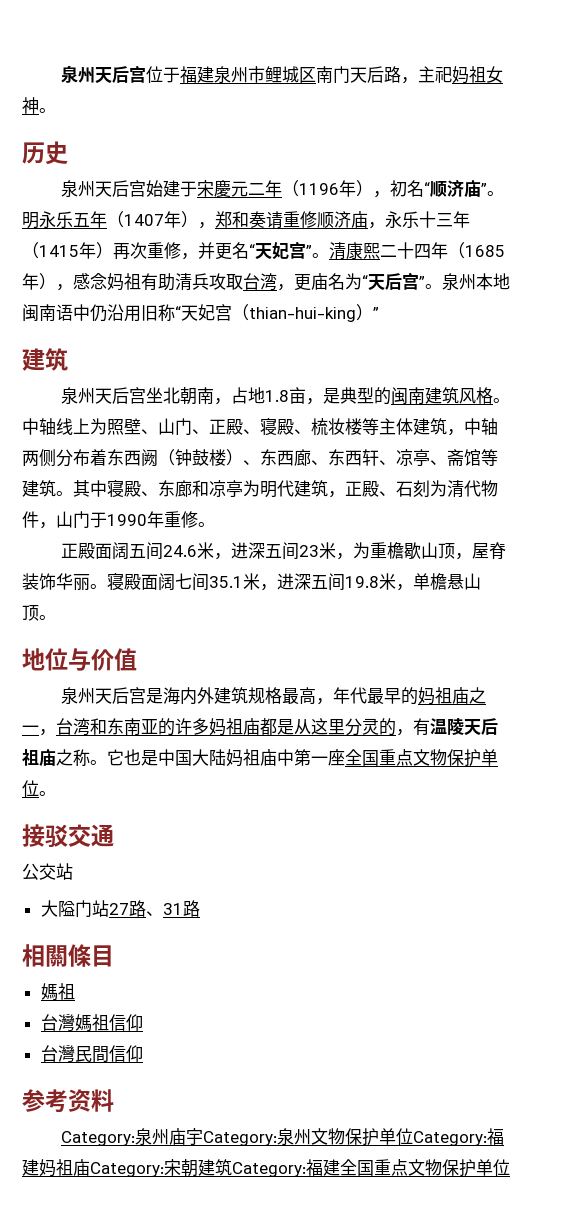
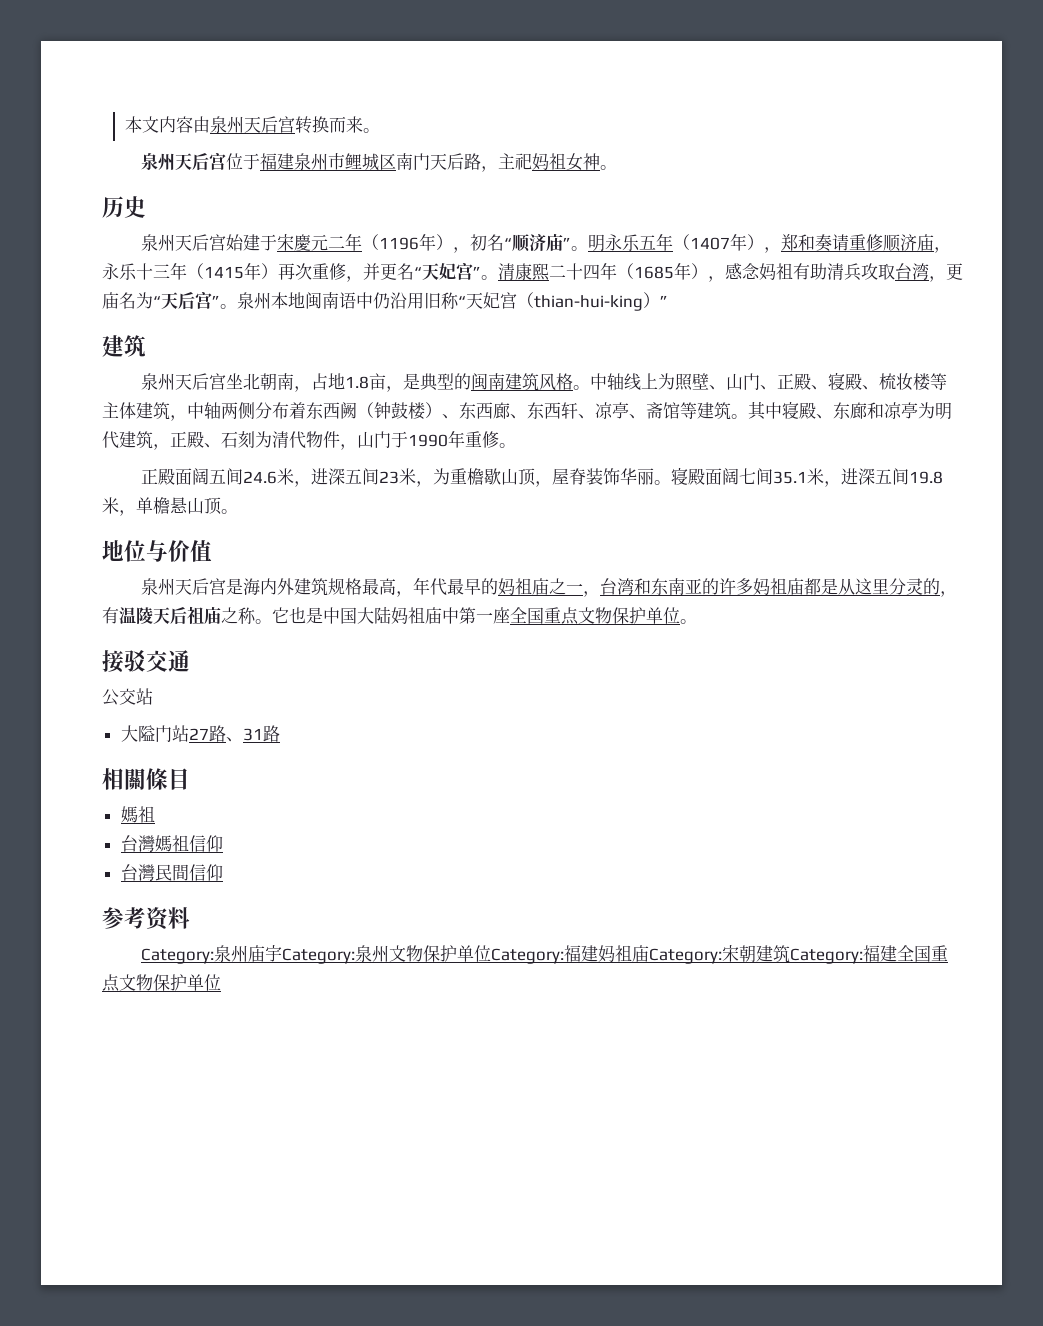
(61, 74) none -> [124,116,380,134] 本文内容由泉州天后宫转换而来。 //

